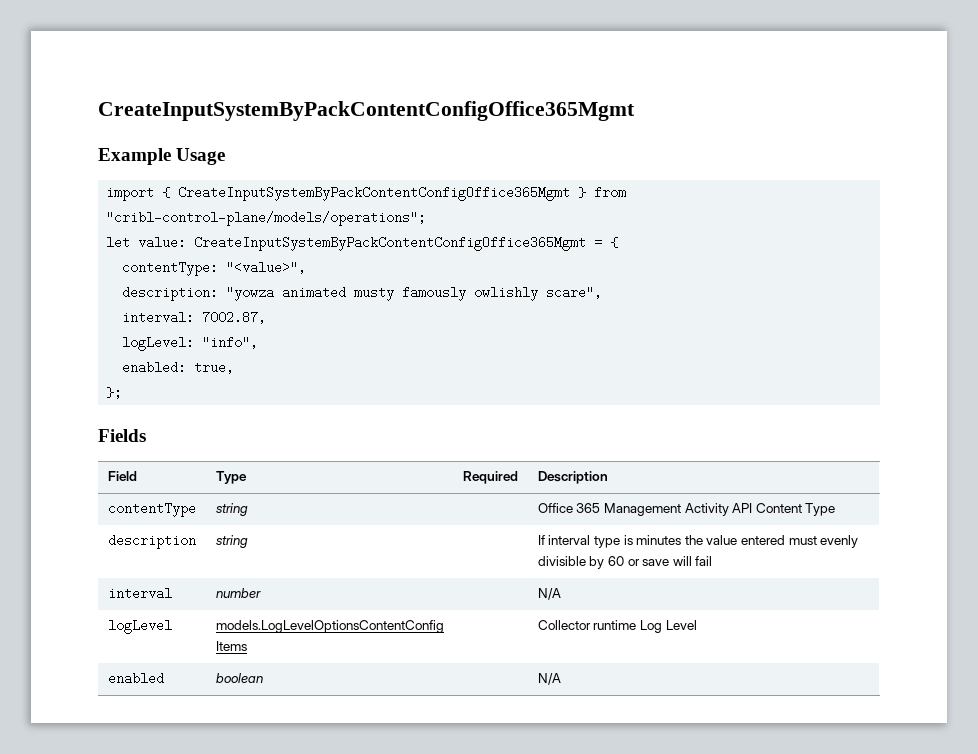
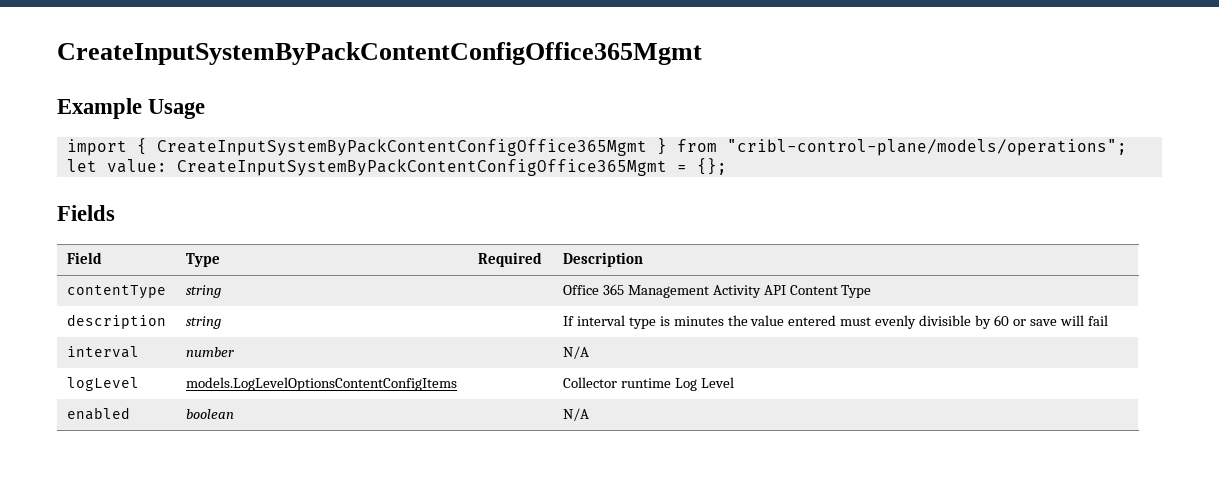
[610,237,619,248] [122,261,307,276] [122,286,603,301] [122,311,267,324] [122,336,259,351] [122,361,235,374] [106,386,123,399] { // contentType: "<value>", // description: "yowza animated musty famously owlishly scare", // interval: 7002.87, // logLevel: "info", // enabled: true, // }; -> [696,158,727,175] {};

